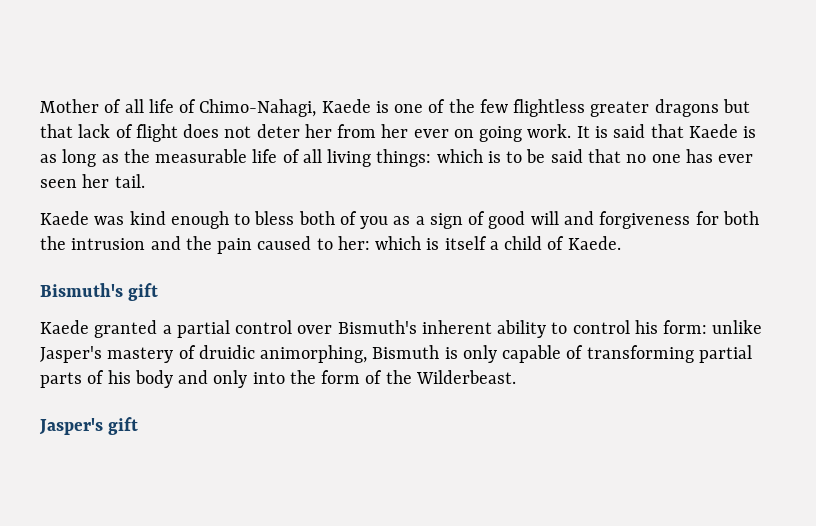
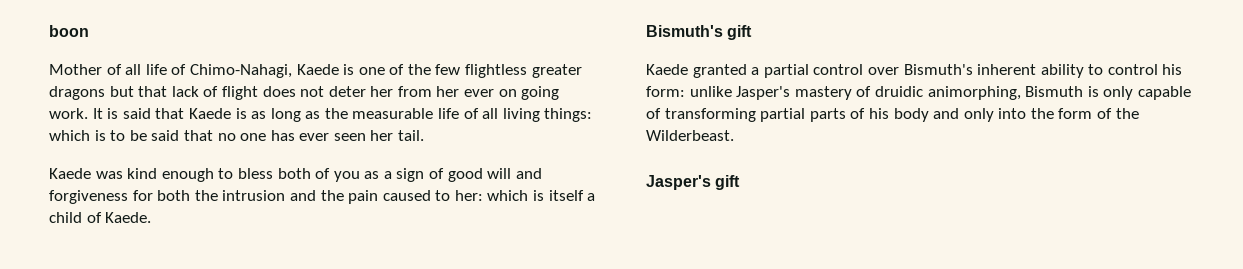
(40, 106) none -> [49,25,89,37] boon //

